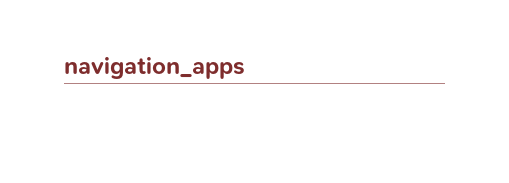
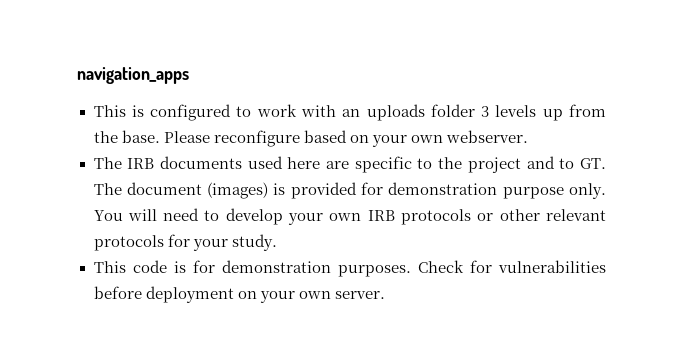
(245, 68) none -> [93,104,607,121] [93,130,528,147] [93,156,606,173] [93,182,606,199] [93,208,606,225] [93,234,277,251] [93,260,606,277] [93,286,385,303] // This is configured to work with an uploads folder 3 levels up from the base. Please reconfigure based on your own webserver. // The IRB documents used here are specific to the project and to GT. The document (images) is provided for demonstration purpose only. You will need to develop your own IRB protocols or other relevant protocols for your study. // This code is for demonstration purposes. Check for vulnerabilities before deployment on your own server.

